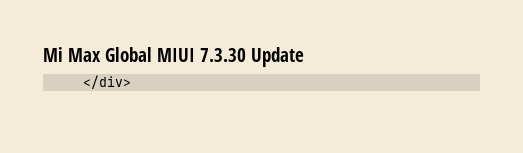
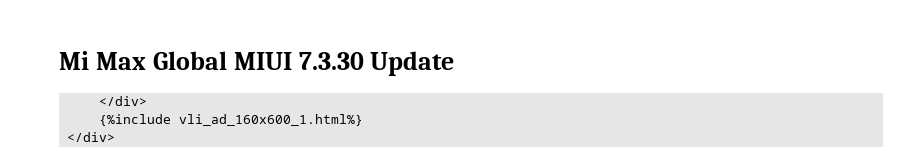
(132, 82) none -> [99,114,364,126] [67,132,116,142] // {%include vli_ad_160x600_1.html%} // </div>

